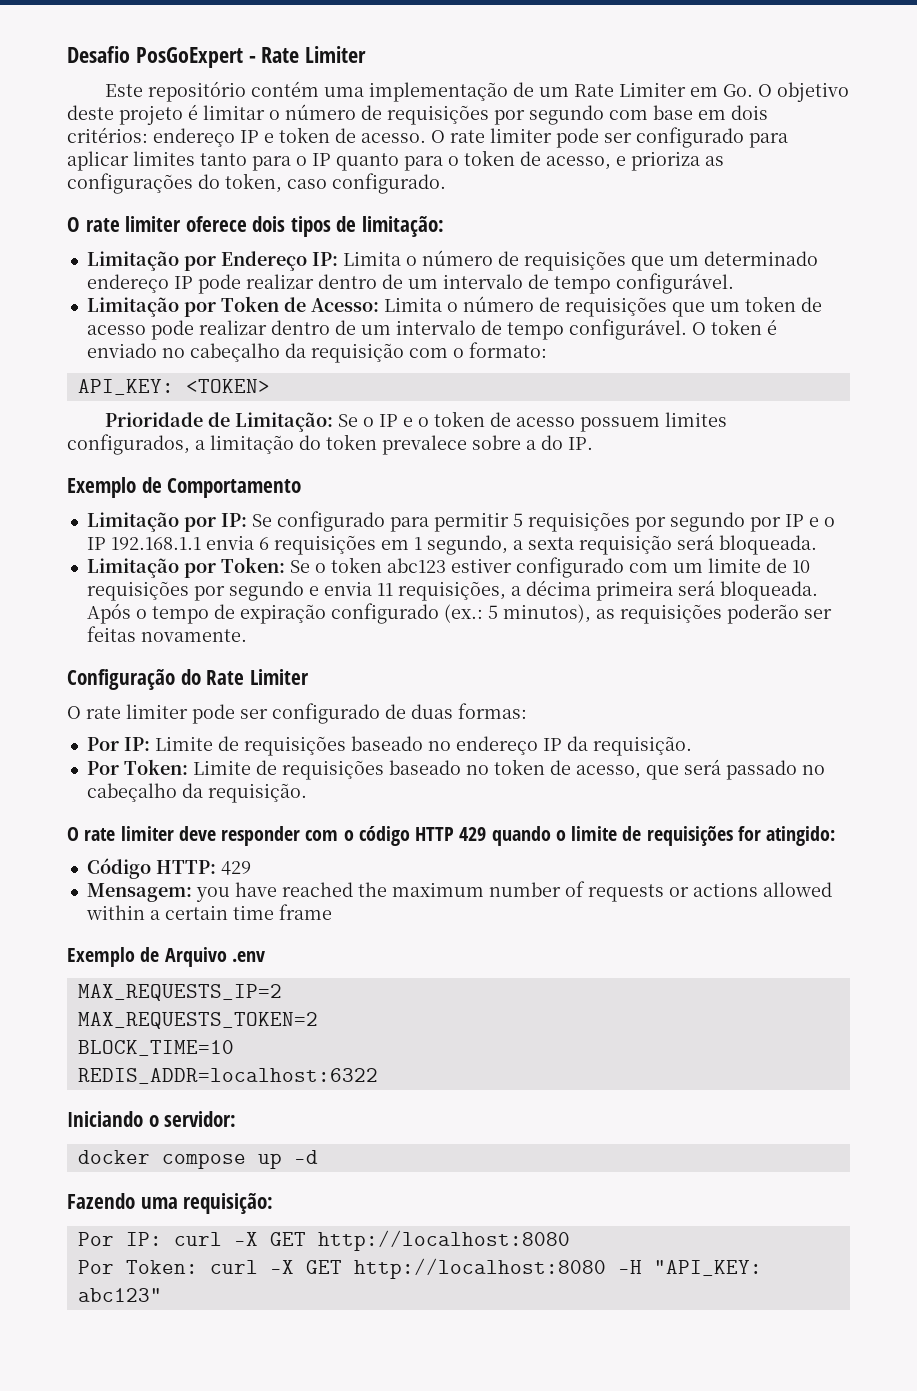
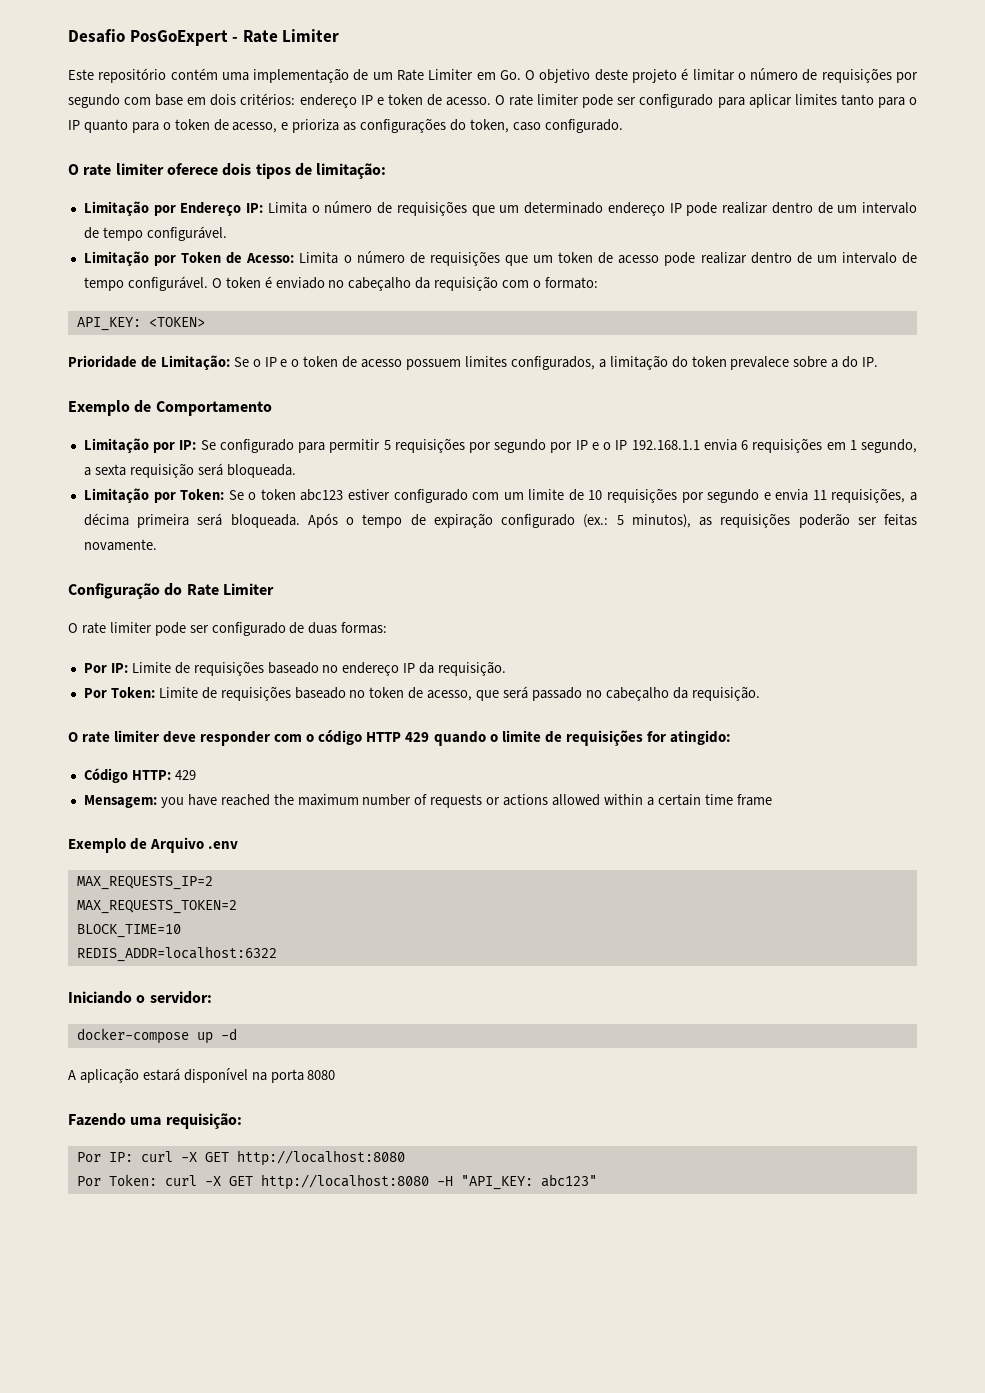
[77,1150,246,1169] docker compose -> [76,1028,189,1044] docker-compose
(318, 1157) none -> [68,1068,336,1083] // A aplicação estará disponível na porta 8080

